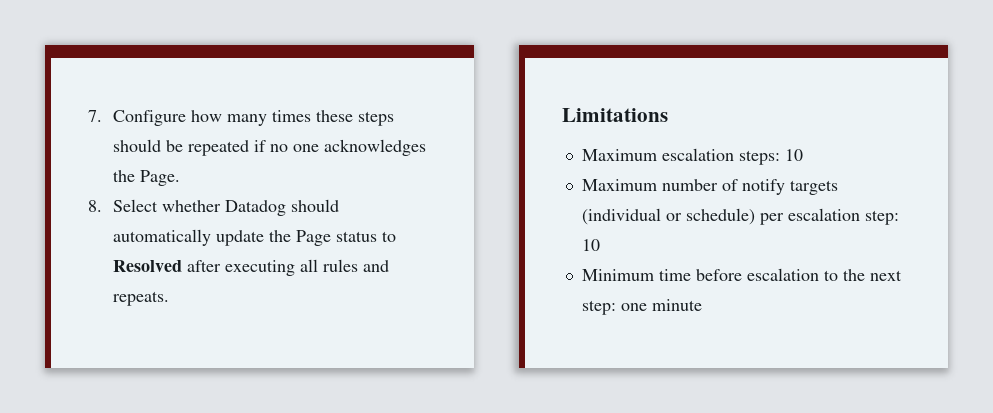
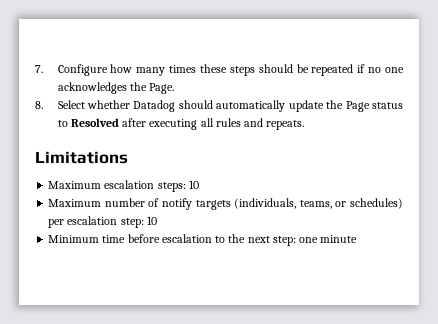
[581,208,755,225] (individual or schedule) -> [234,198,404,209] (individuals, teams, or schedules)

